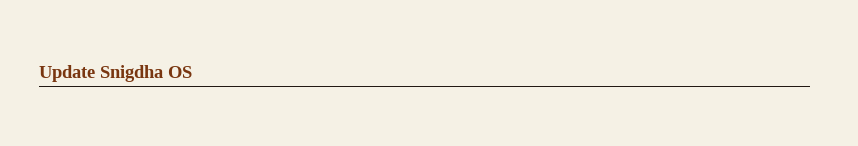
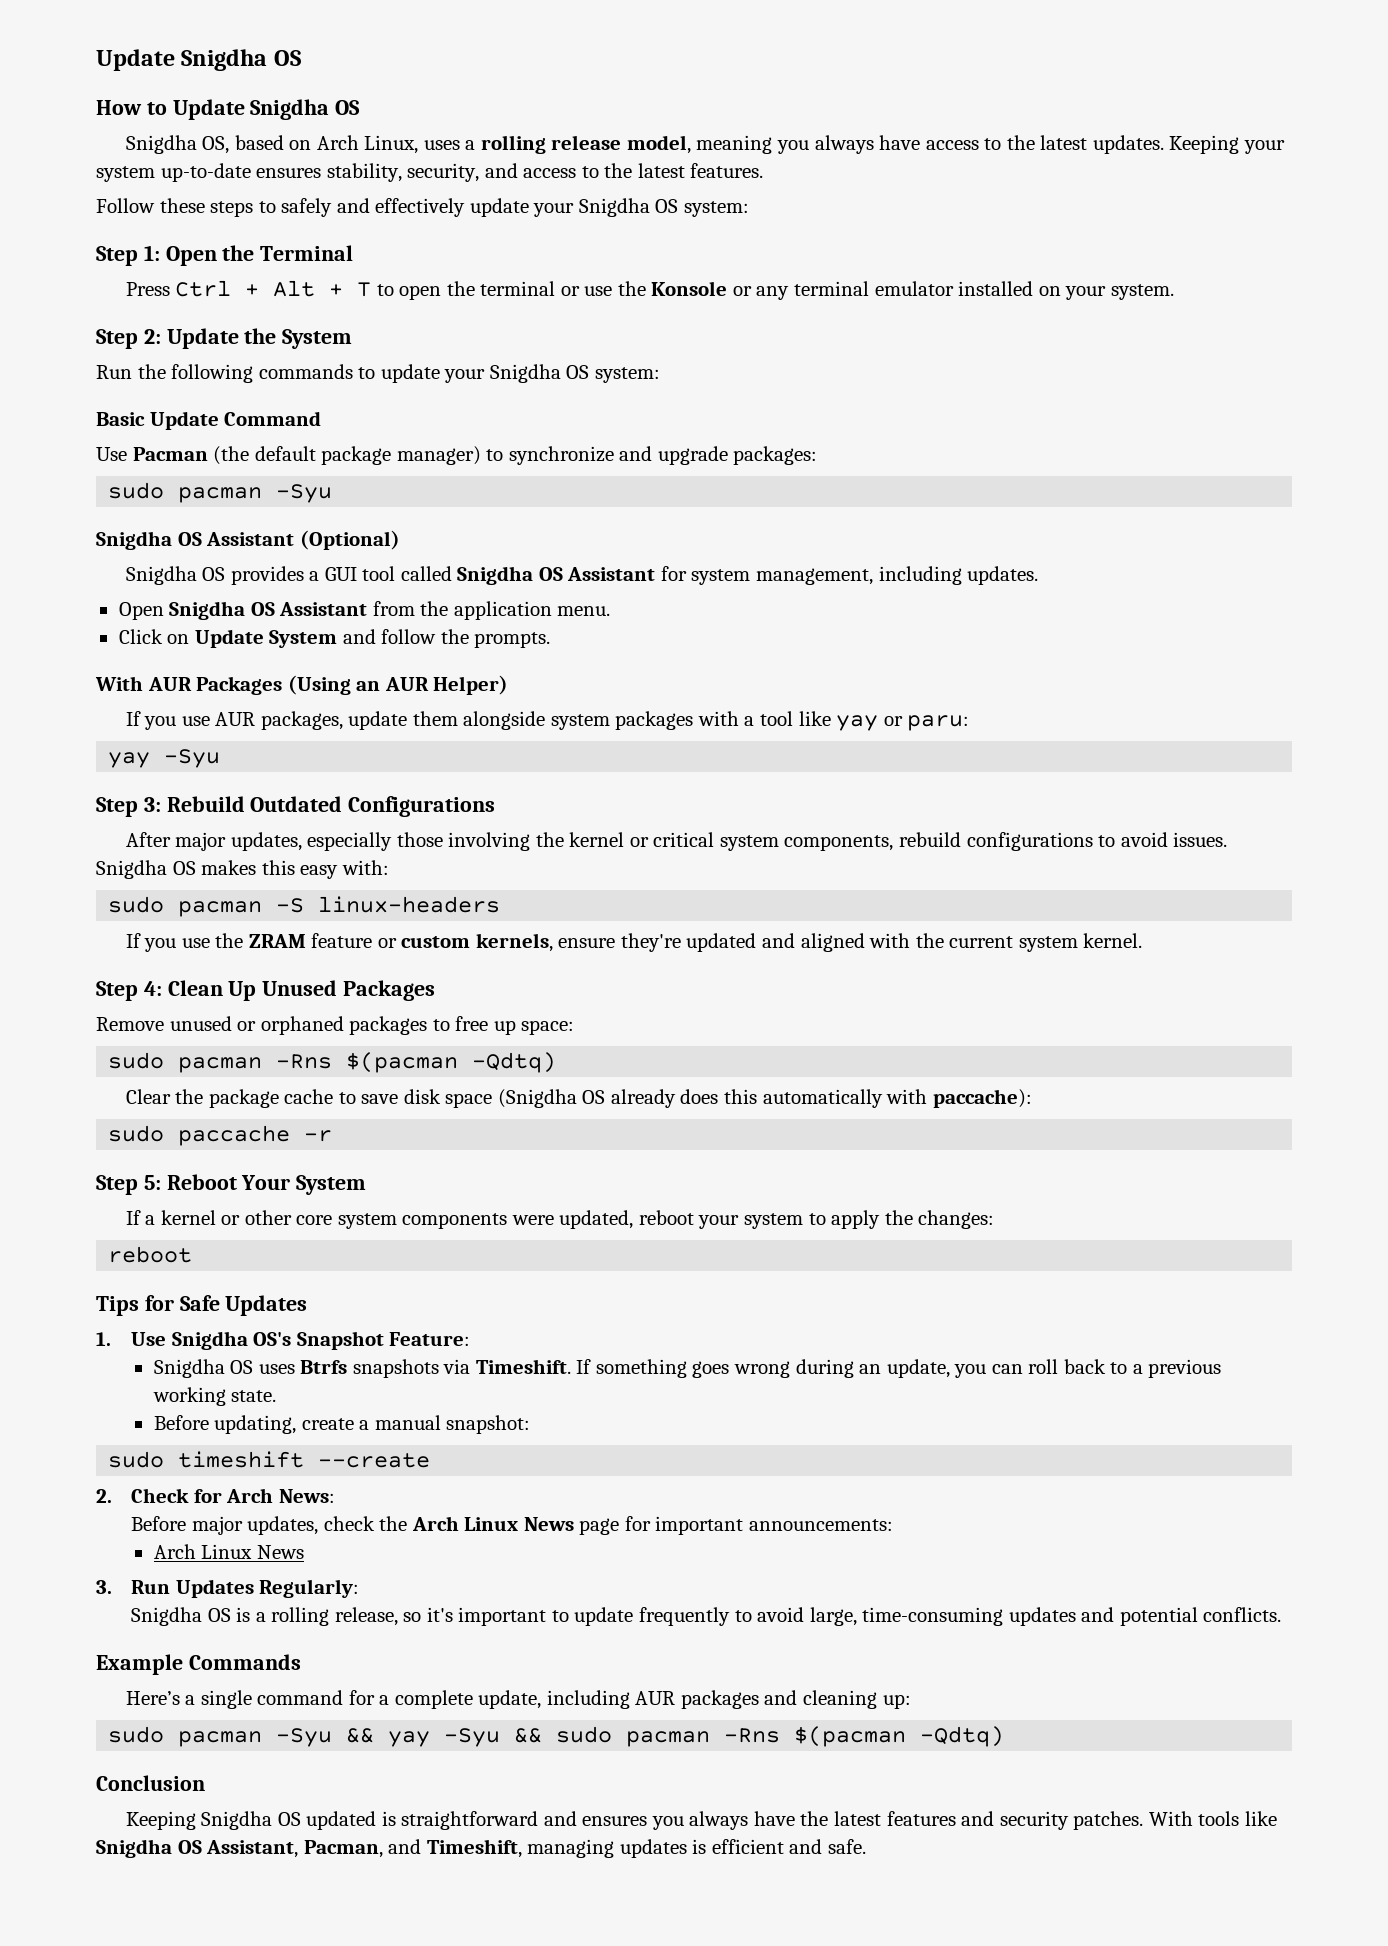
[39,65,192,82] Update Snigdha OS -> [96,49,301,71] [96,99,361,120] [125,135,1285,154] [96,163,764,182] [96,198,749,217] [96,245,354,266] [125,280,1174,300] [96,328,353,349] [96,364,660,383] [96,411,322,430] [96,446,818,465] [108,482,333,503] [96,530,400,550] [125,566,1039,585] [118,601,611,620] [118,629,551,648] [95,675,509,695] [125,711,970,731] [108,749,221,768] [96,796,496,817] [125,832,1228,851] [96,860,389,879] [108,896,501,917] [125,933,1143,952] [96,980,436,1001] [96,1016,575,1035] [108,1052,557,1073] [125,1089,1032,1108] [108,1125,333,1146] [96,1174,367,1195] [125,1210,995,1229] [108,1246,193,1263] [96,1295,308,1316] [96,1331,471,1350] [153,1359,1222,1378] [152,1387,277,1406] [153,1415,531,1434] [108,1451,431,1468] [96,1488,335,1503] [131,1516,894,1535] [153,1544,304,1559] [96,1579,360,1598] [131,1607,1282,1626] [96,1654,301,1675] [125,1690,911,1709] [108,1726,1005,1747] [96,1775,205,1791] [125,1811,1277,1830] [96,1839,866,1858] Update Snigdha OS // How to Update Snigdha OS // Snigdha OS, based on Arch Linux, uses a rolling release model, meaning you always have access to the latest updates. Keeping your system up-to-date ensures stability, security, and access to the latest features. // Follow these steps to safely and effectively update your Snigdha OS system: // Step 1: Open the Terminal // Press Ctrl + Alt + T to open the terminal or use the Konsole or any terminal emulator installed on your system. // Step 2: Update the System // Run the following commands to update your Snigdha OS system: // Basic Update Command // Use Pacman (the default package manager) to synchronize and upgrade packages: // sudo pacman -Syu // Snigdha OS Assistant (Optional) // Snigdha OS provides a GUI tool called Snigdha OS Assistant for system management, including updates. // Open Snigdha OS Assistant from the application menu. // Click on Update System and follow the prompts. // With AUR Packages (Using an AUR Helper) // If you use AUR packages, update them alongside system packages with a tool like yay or paru: // yay -Syu // Step 3: Rebuild Outdated Configurations // After major updates, especially those involving the kernel or critical system components, rebuild configurations to avoid issues. Snigdha OS makes this easy with: // sudo pacman -S linux-headers // If you use the ZRAM feature or custom kernels, ensure they're updated and aligned with the current system kernel. // Step 4: Clean Up Unused Packages // Remove unused or orphaned packages to free up space: // sudo pacman -Rns $(pacman -Qdtq) // Clear the package cache to save disk space (Snigdha OS already does this automatically with paccache): // sudo paccache -r // Step 5: Reboot Your System // If a kernel or other core system components were updated, reboot your system to apply the changes: // reboot // Tips for Safe Updates // 1. Use Snigdha OS's Snapshot Feature: // Snigdha OS uses Btrfs snapshots via Timeshift. If something goes wrong during an update, you can roll back to a previous working state. // Before updating, create a manual snapshot: // sudo timeshift --create // 2. Check for Arch News: // Before major updates, check the Arch Linux News page for important announcements: // Arch Linux News // 3. Run Updates Regularly: // Snigdha OS is a rolling release, so it's important to update frequently to avoid large, time-consuming updates and potential conflicts. // Example Commands // Here’s a single command for a complete update, including AUR packages and cleaning up: // sudo pacman -Syu && yay -Syu && sudo pacman -Rns $(pacman -Qdtq) // Conclusion // Keeping Snigdha OS updated is straightforward and ensures you always have the latest features and security patches. With tools like Snigdha OS Assistant, Pacman, and Timeshift, managing updates is efficient and safe.

